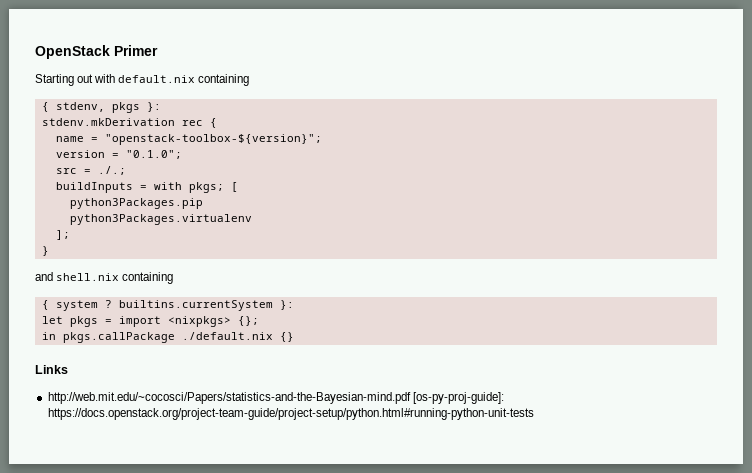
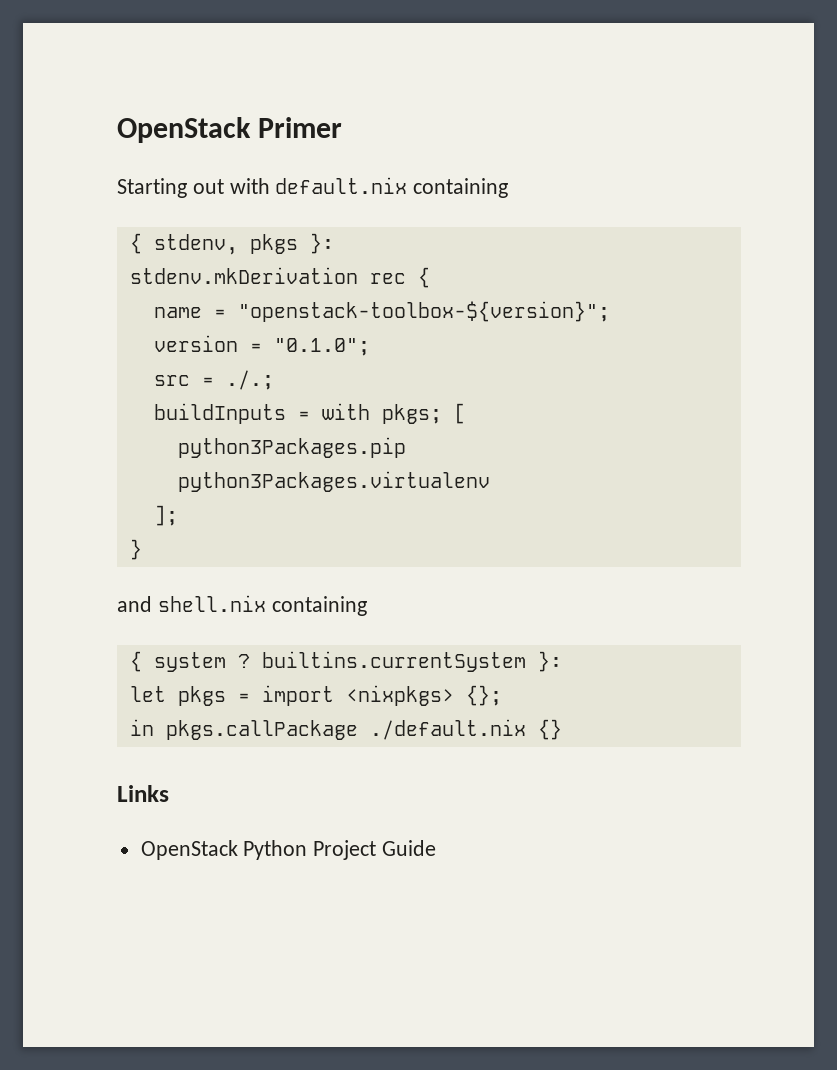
[47,392,504,404] [47,408,534,420] http://web.mit.edu/~cocosci/Papers/statistics-and-the-Bayesian-mind.pdf [os-py-proj-guide]: https://docs.openstack.org/project-team-guide/project-setup/python.html#running-python-unit-tests -> [140,840,437,860] OpenStack Python Project Guide

